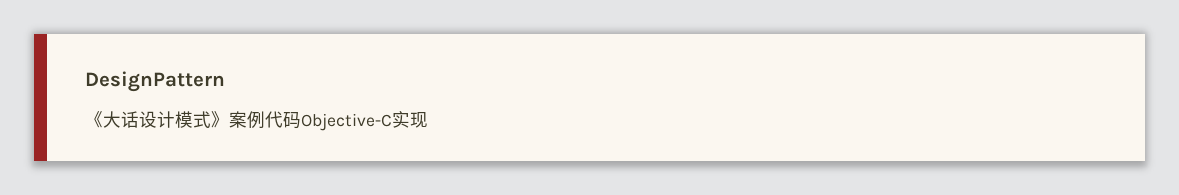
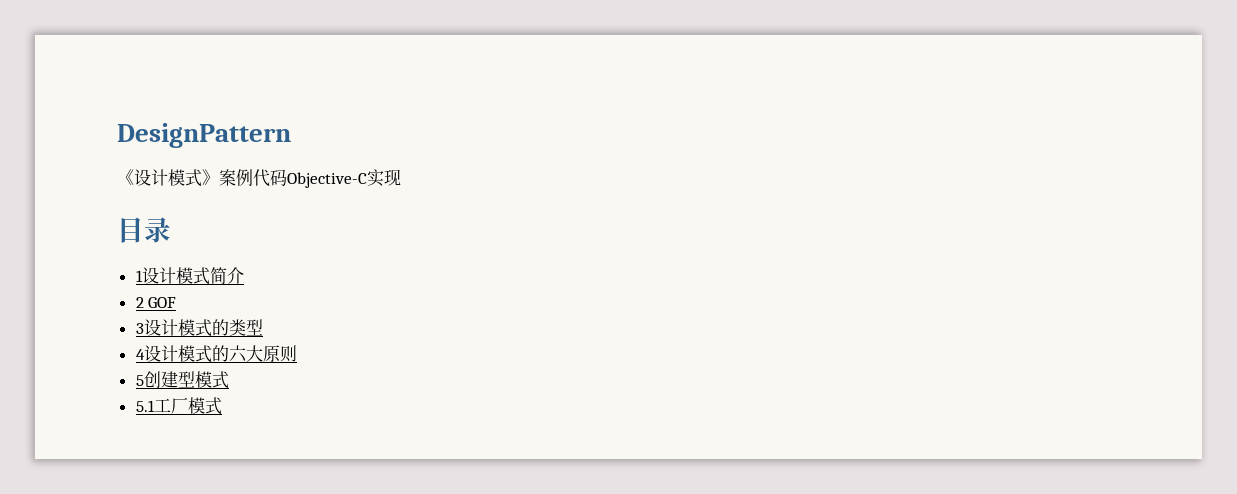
[103,111,139,128] 大话 -> (134, 177) none
(428, 120) none -> [117,217,171,243] [135,267,244,285] [135,297,177,308] [135,319,263,337] [135,345,297,363] [135,371,229,389] [135,397,222,415] // 目录 // 1设计模式简介 // 2 GOF // 3设计模式的类型 // 4设计模式的六大原则 // 5创建型模式 // 5.1工厂模式

